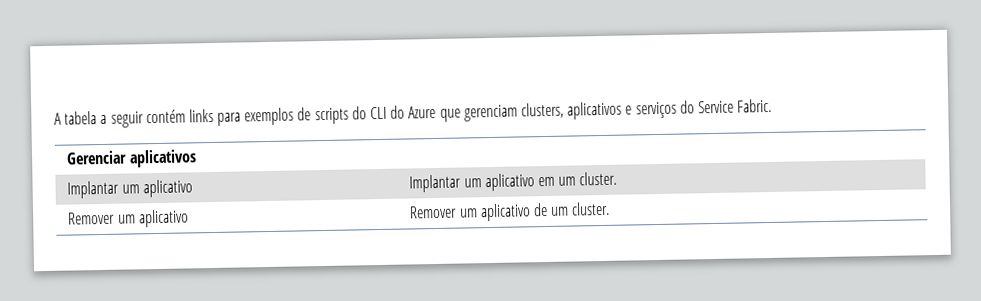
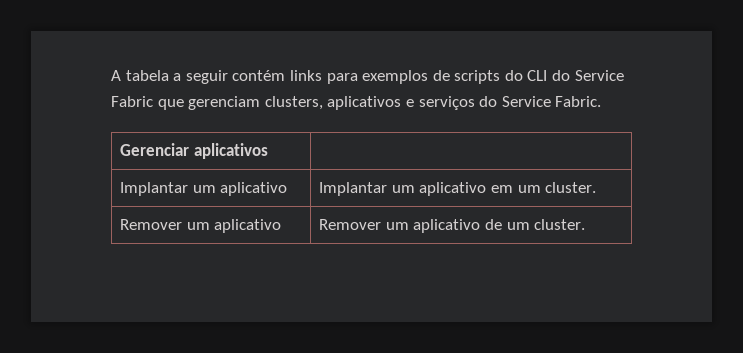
[408,105,437,119] Azure -> [574,70,624,81] [111,96,153,107] Service Fabric

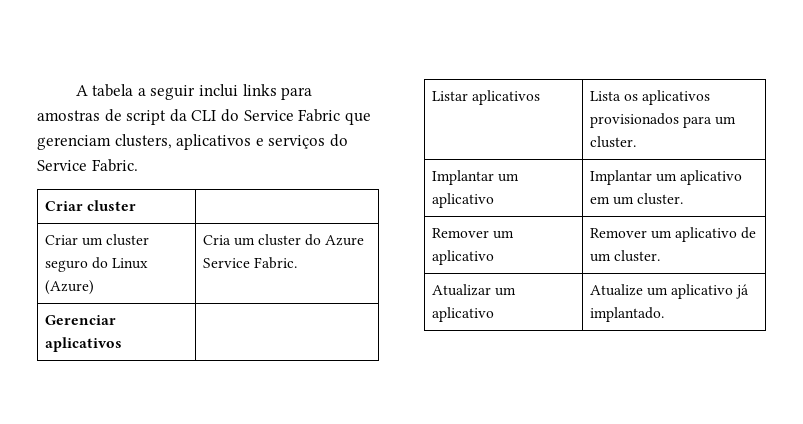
[232,70,286,81] contém -> [198,84,238,97] inclui
[362,70,523,84] exemplos de scripts do -> [37,109,187,125] amostras de script da
[120,143,268,159] Gerenciar aplicativos | -> [44,200,136,211] [44,234,150,246] [44,257,149,272] [44,280,94,295] [202,234,365,246] [202,257,297,269] [44,315,116,325] [44,337,122,352] [431,90,540,105] [589,90,711,105] [589,113,737,128] [589,136,636,148] Criar cluster | // Criar um cluster seguro do Linux (Azure) | Cria um cluster do Azure Service Fabric. // Gerenciar aplicativos | // Listar aplicativos | Lista os aplicativos provisionados para um cluster.
(586, 224) none -> [431,284,516,296] [431,307,494,322] [589,284,750,299] [589,307,664,322] // Atualizar um aplicativo | Atualize um aplicativo já implantado.

